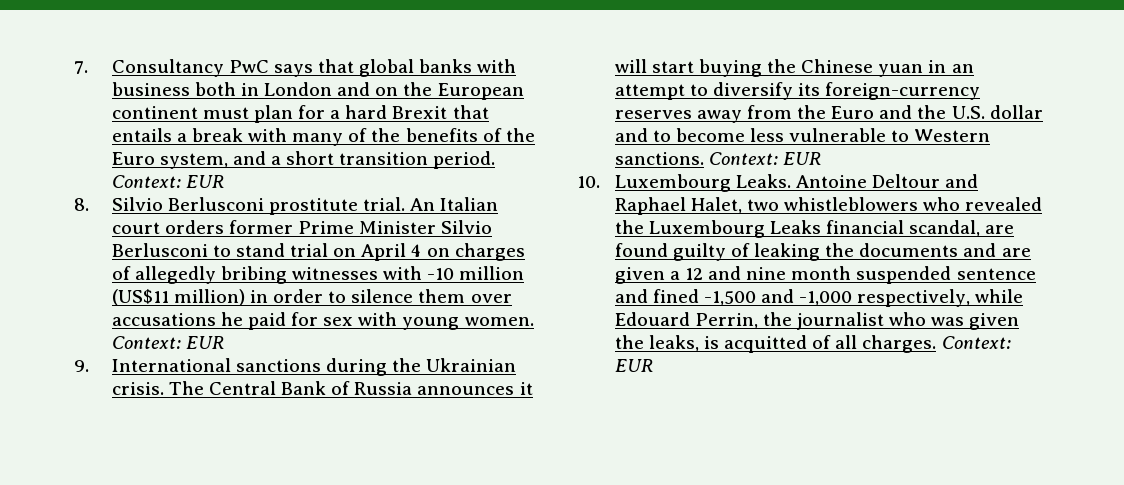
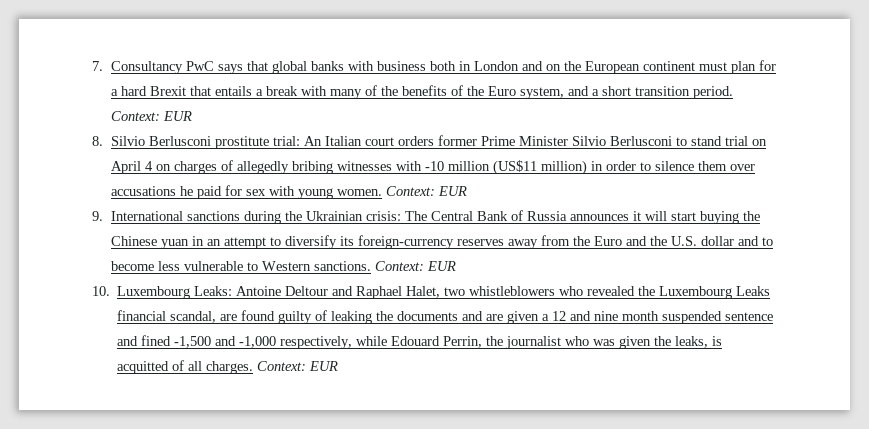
[363,197,406,211] trial. -> [273,136,301,146] trial:
[111,382,164,395] crisis. -> [366,211,402,221] crisis:
[735,174,791,188] Leaks. -> [194,286,233,296] Leaks:

